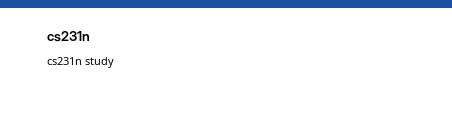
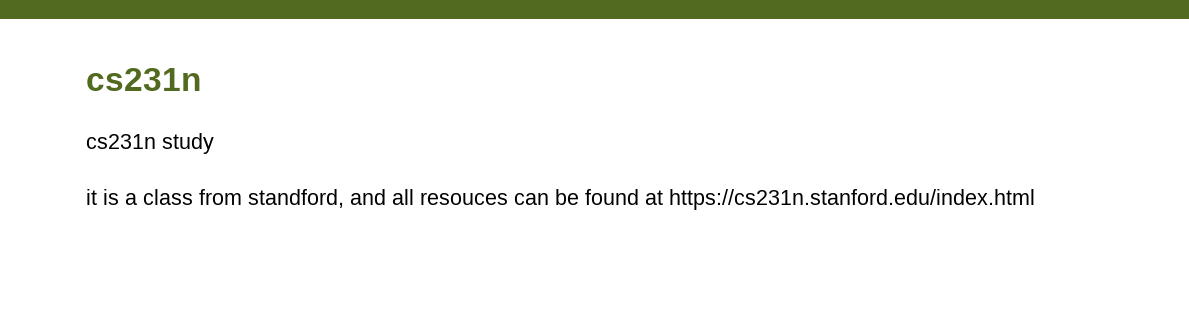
(114, 62) none -> [86,189,1035,210] // it is a class from standford, and all resouces can be found at https://cs231n.stanford.edu/index.html

